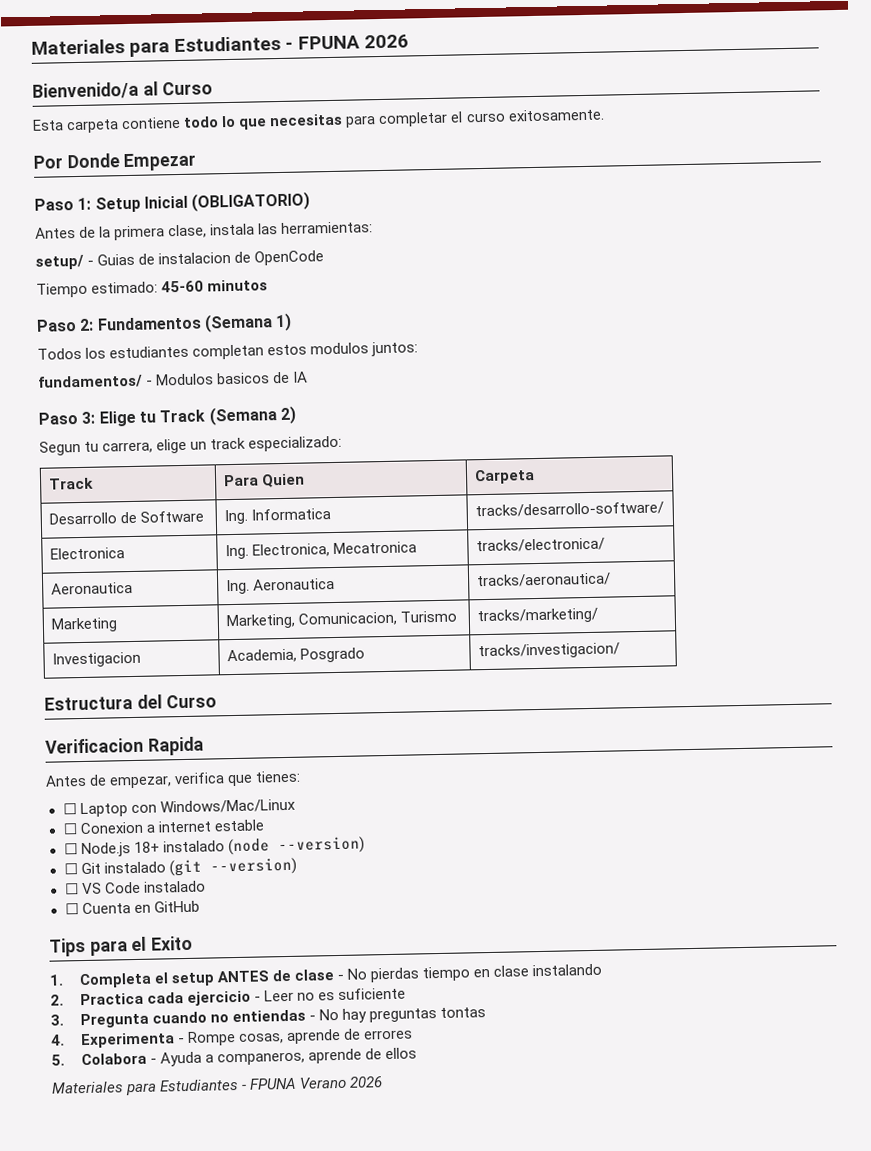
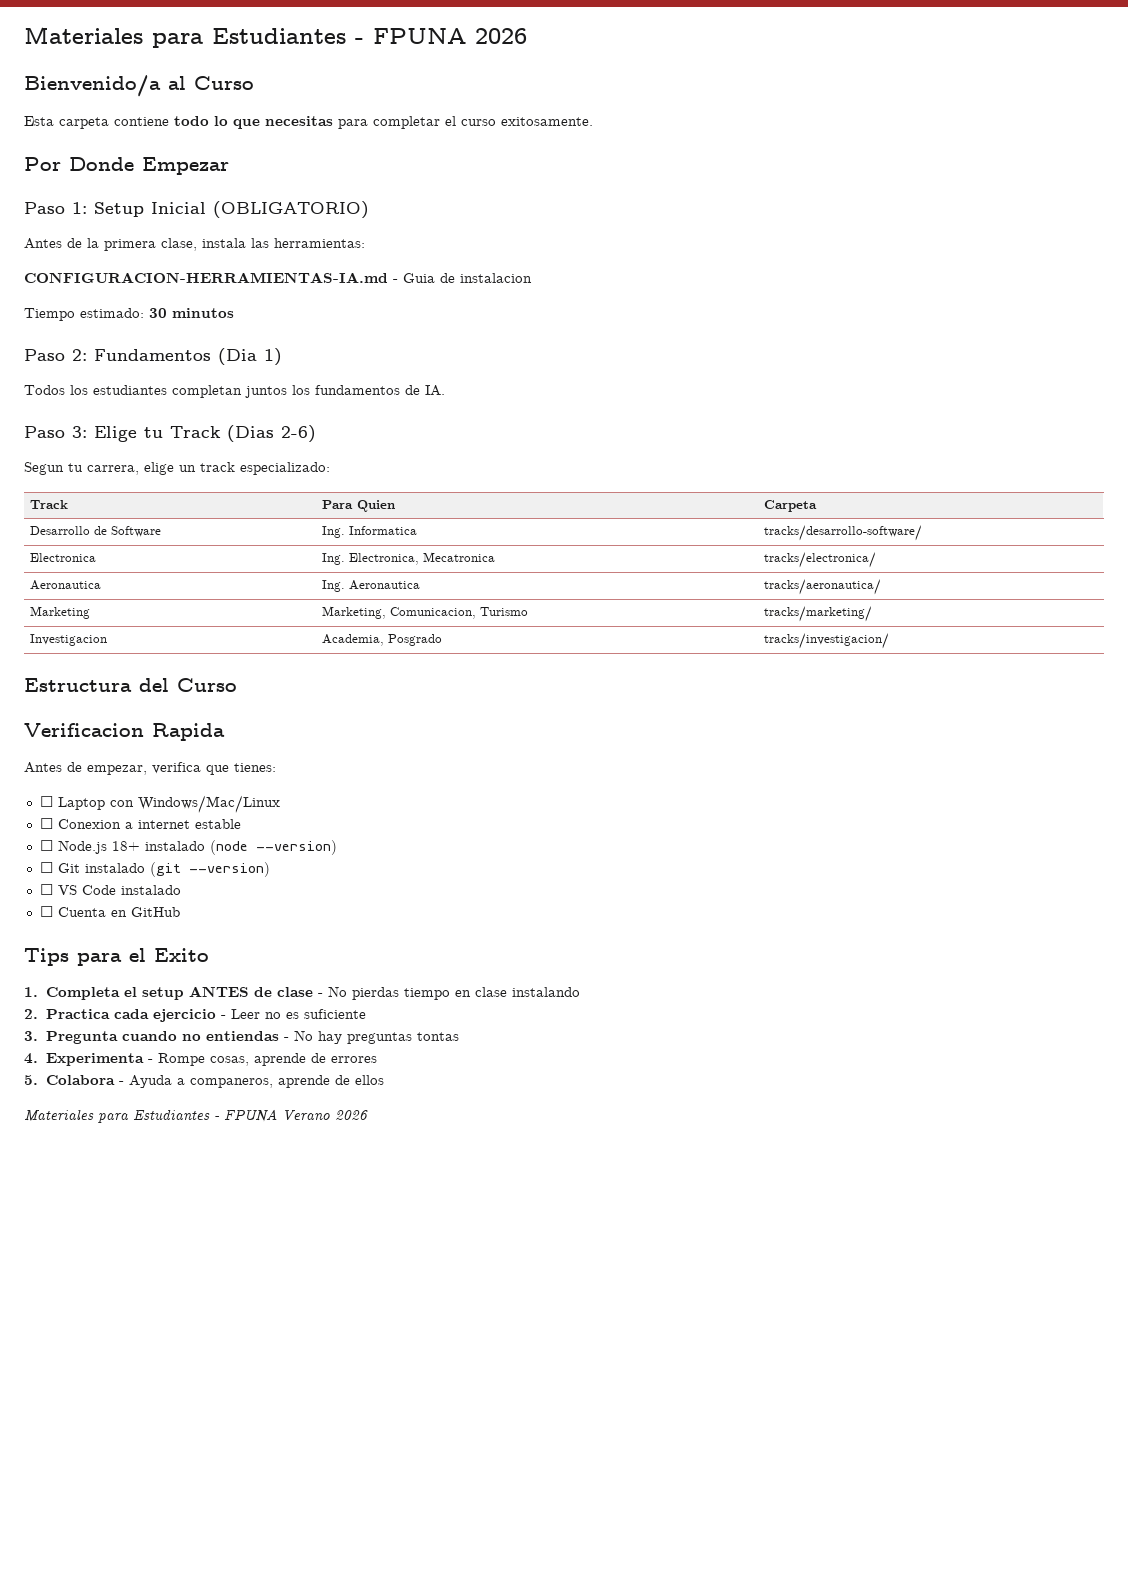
[35,253,136,270] setup/ - Guias -> [24,272,435,283] CONFIGURACION-HERRAMIENTAS-IA.md - Guia
[234,250,325,266] de OpenCode -> (532, 278) none
[161,280,205,293] 45-60 -> [149,308,167,318] 30
[203,313,273,333] (Semana -> [218,348,257,365] (Dia
[267,341,419,357] [38,371,309,389] estos modulos juntos: // fundamentos/ - Modulos basicos de IA -> [245,385,445,398] juntos los fundamentos de IA.
[208,405,296,426] (Semana 2) -> [227,425,316,443] (Dias 2-6)

